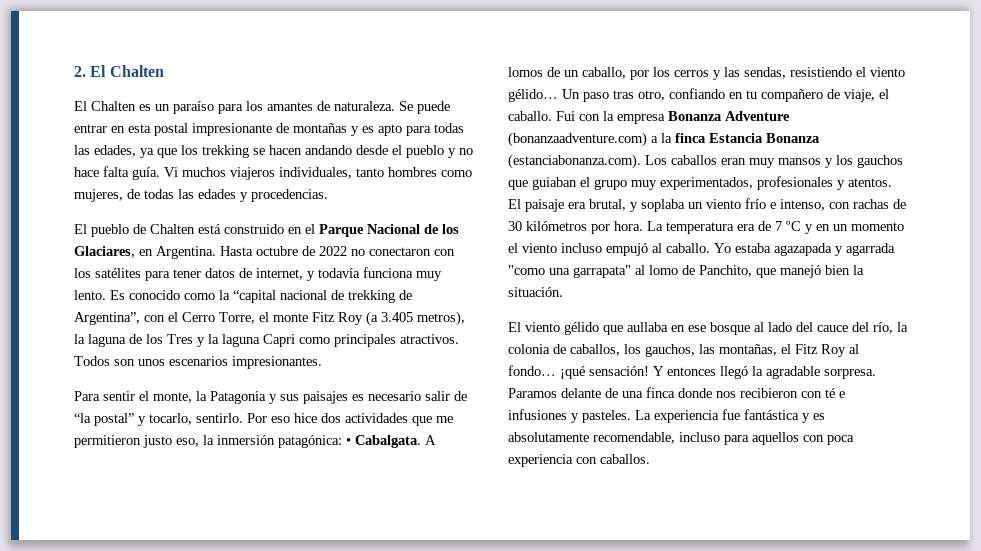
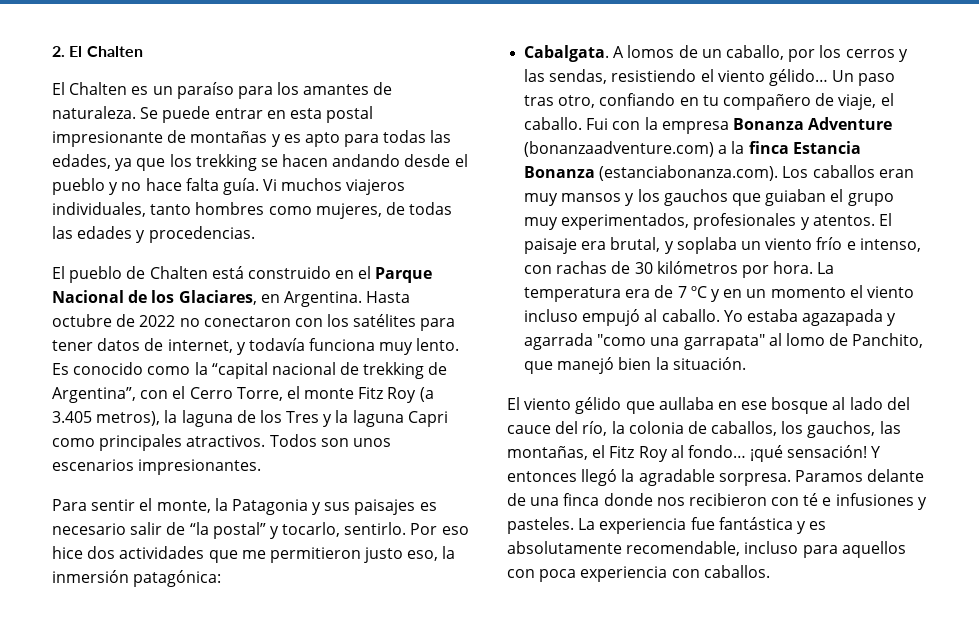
[346,438,351,445] • -> (222, 578) //

